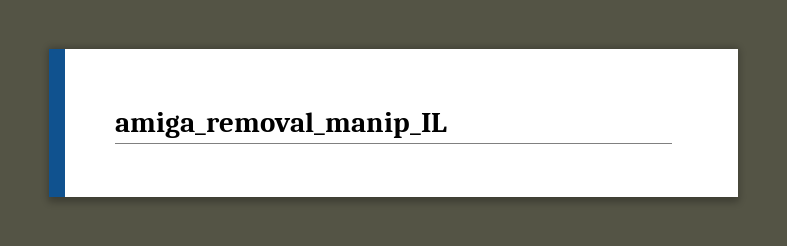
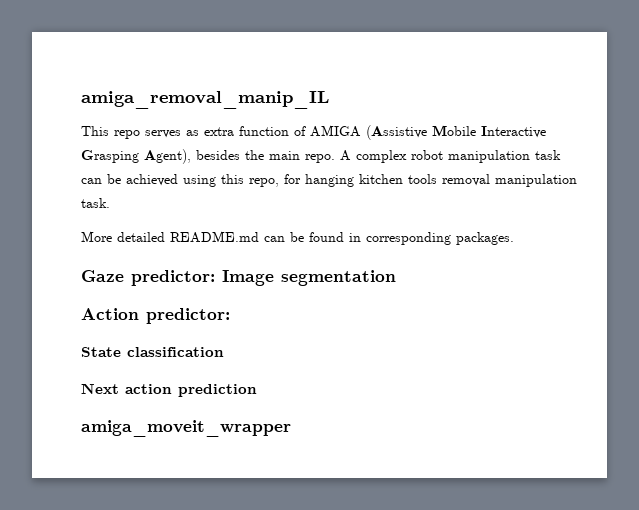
(447, 125) none -> [81,125,546,140] [81,149,561,164] [81,174,577,187] [81,198,110,208] [81,231,514,245] [81,270,396,286] [81,308,230,324] [81,347,224,357] [81,383,257,397] [81,420,291,437] // This repo serves as extra function of AMIGA (Assistive Mobile Interactive Grasping Agent), besides the main repo. A complex robot manipulation task can be achieved using this repo, for hanging kitchen tools removal manipulation task. // More detailed README.md can be found in corresponding packages. // Gaze predictor: Image segmentation // Action predictor: // State classification // Next action prediction // amiga_moveit_wrapper

